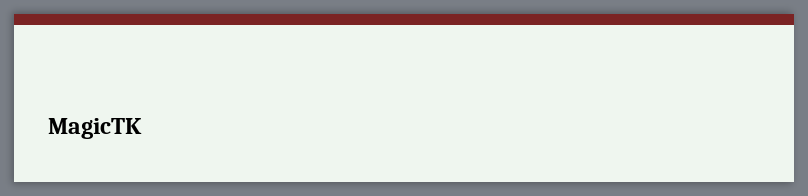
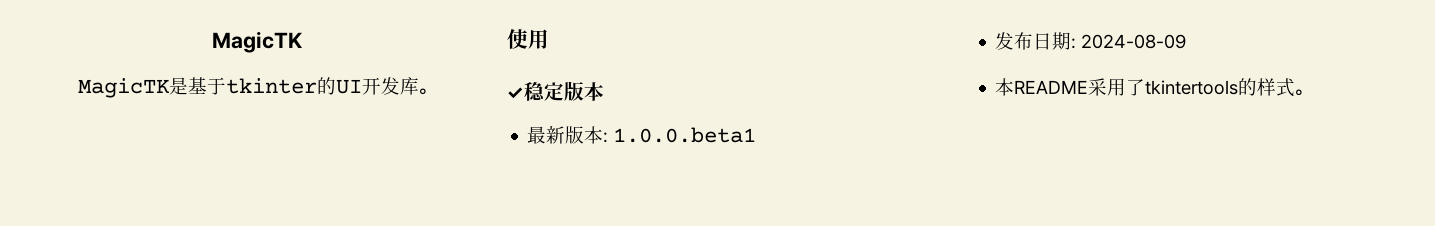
[48,118,142,139] MagicTK -> [212,31,303,53] [78,77,436,98] [507,29,549,49] [507,81,604,101] [527,126,757,144] [995,32,1187,50] [995,78,1313,97] MagicTK // MagicTK是基于tkinter的UI开发库。 // 使用 // ✓稳定版本 // 最新版本: 1.0.0.beta1 // 发布日期: 2024-08-09 // 本README采用了tkintertools的样式。

